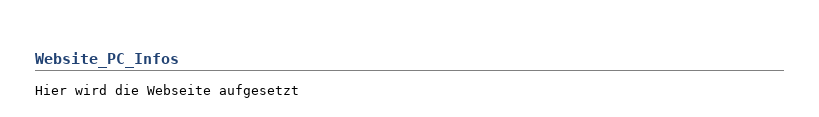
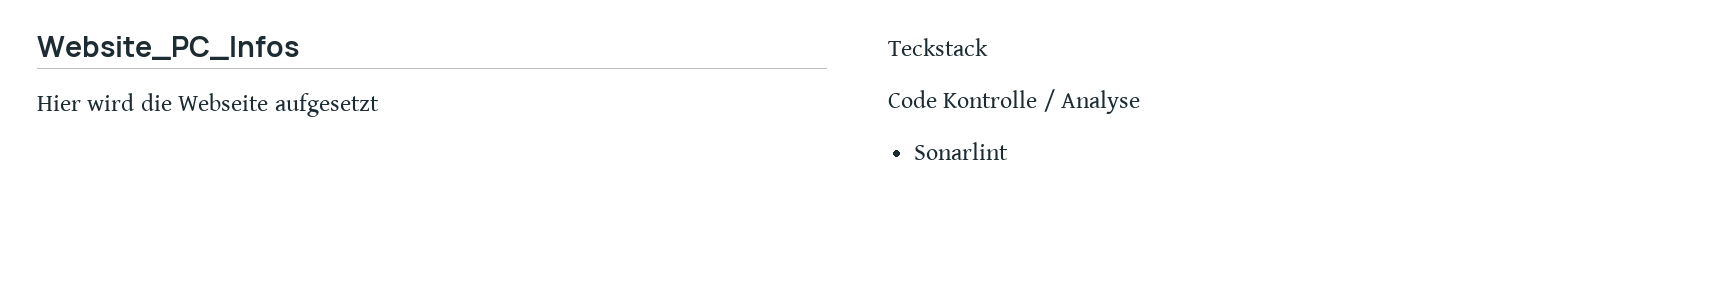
(299, 91) none -> [888,38,988,56] [888,89,1141,114] [914,142,1009,160] // Teckstack // Code Kontrolle / Analyse // Sonarlint

